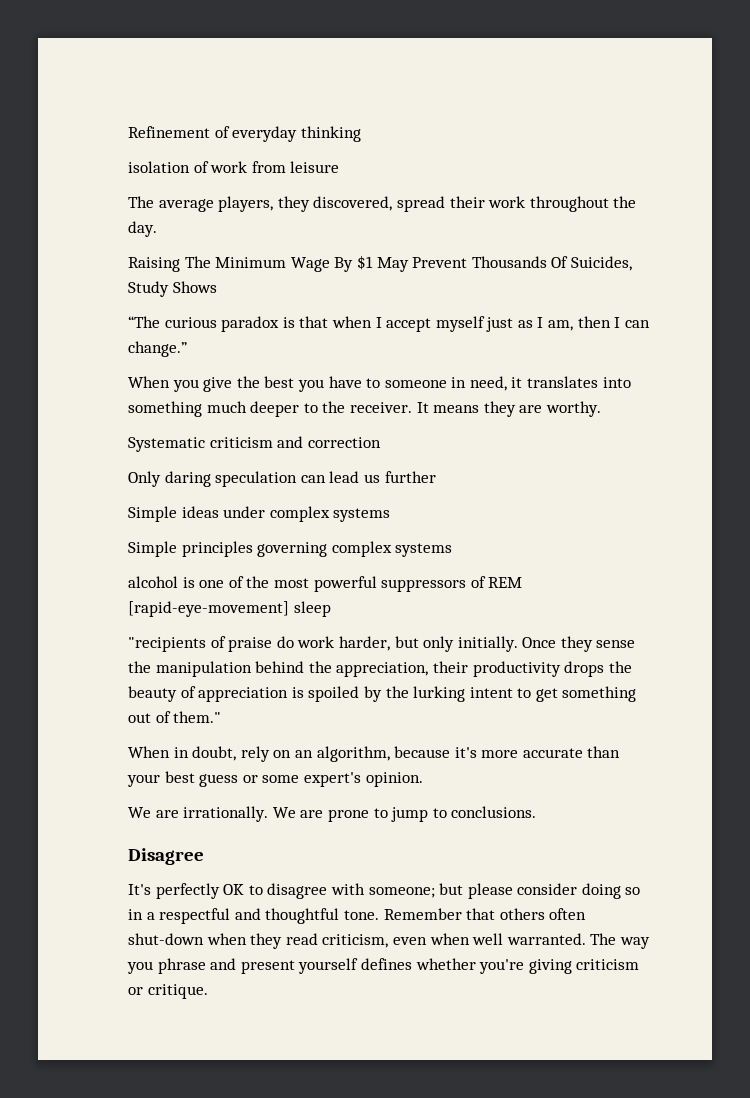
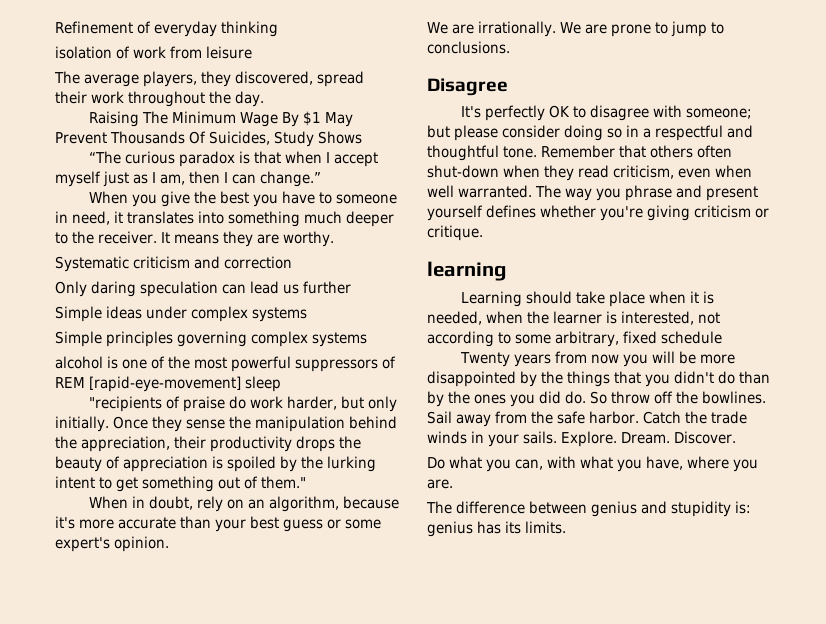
(208, 991) none -> [427,261,506,281] [460,291,714,307] [427,311,720,325] [427,331,722,347] [459,351,735,367] [427,371,770,387] [427,391,766,407] [427,411,747,427] [427,431,736,447] [427,456,758,472] [427,479,453,489] [426,501,751,517] [427,521,566,537] // learning // Learning should take place when it is needed, when the learner is interested, not according to some arbitrary, fixed schedule // Twenty years from now you will be more disappointed by the things that you didn't do than by the ones you did do. So throw off the bowlines. Sail away from the safe harbor. Catch the trade winds in your sails. Explore. Dream. Discover. // Do what you can, with what you have, where you are. // The difference between genius and stupidity is: genius has its limits.

